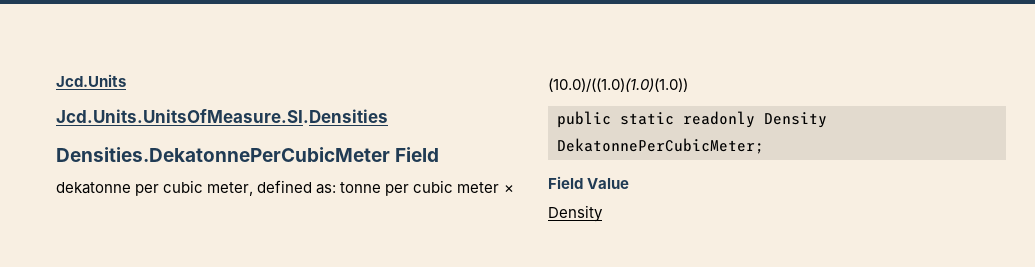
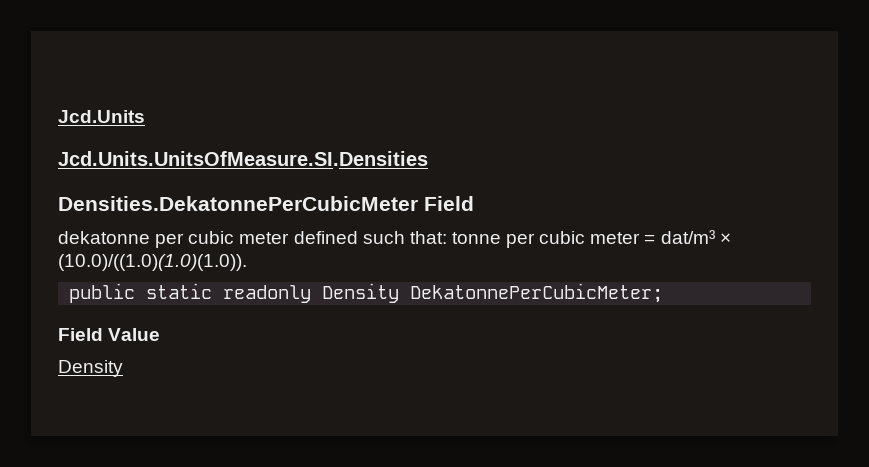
[207,180,514,196] [548,78,688,92] meter, defined as: tonne per cubic meter × (10.0)/((1.0)(1.0)(1.0)) -> [239,230,731,248] [58,254,247,271] meter defined such that: tonne per cubic meter = dat/m³ × (10.0)/((1.0)(1.0)(1.0)).

